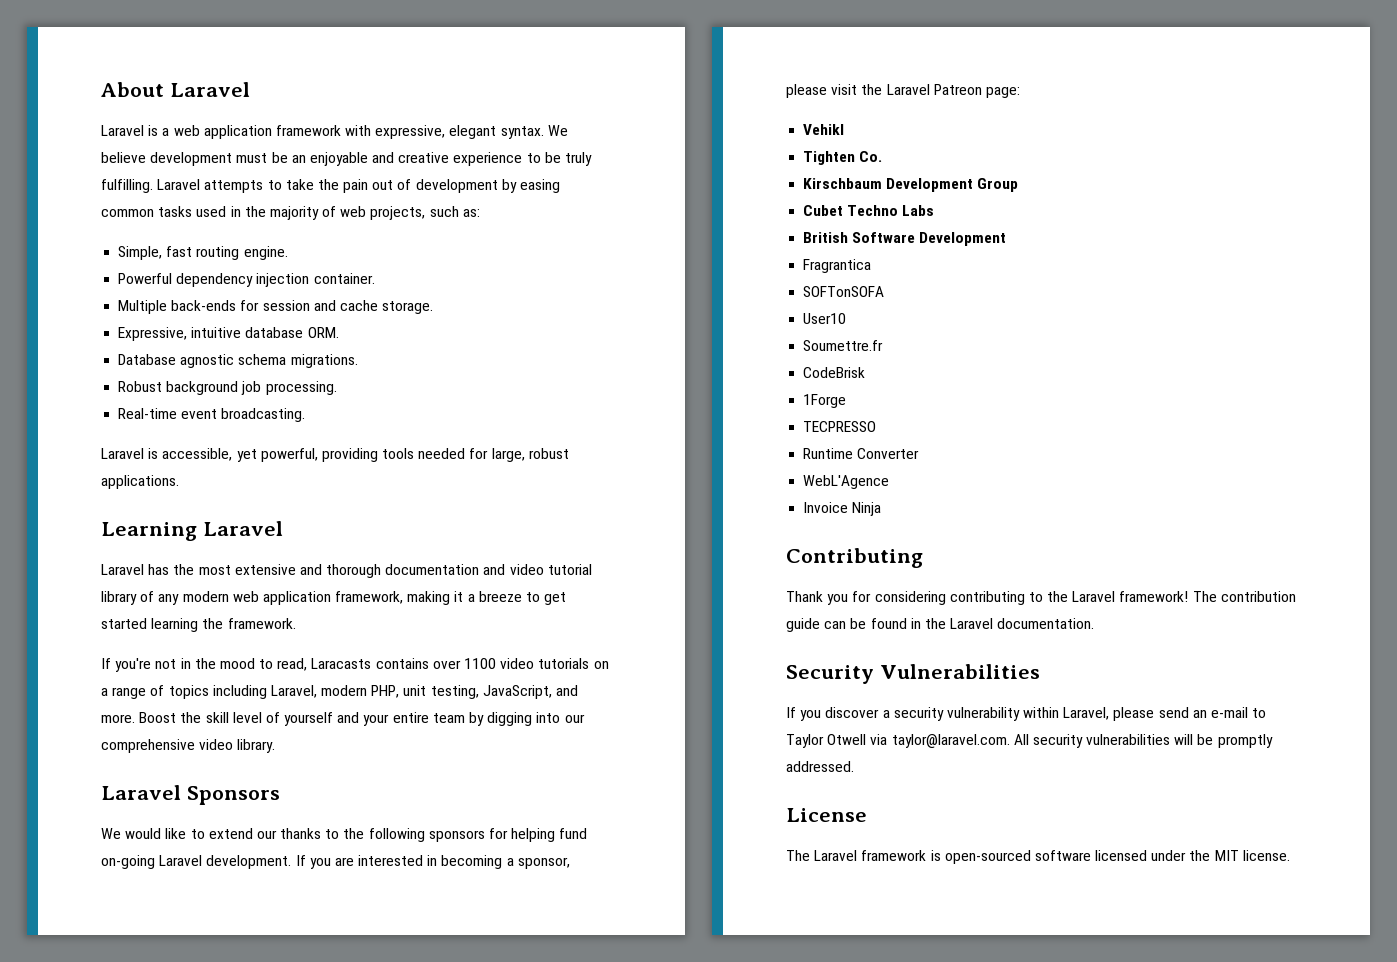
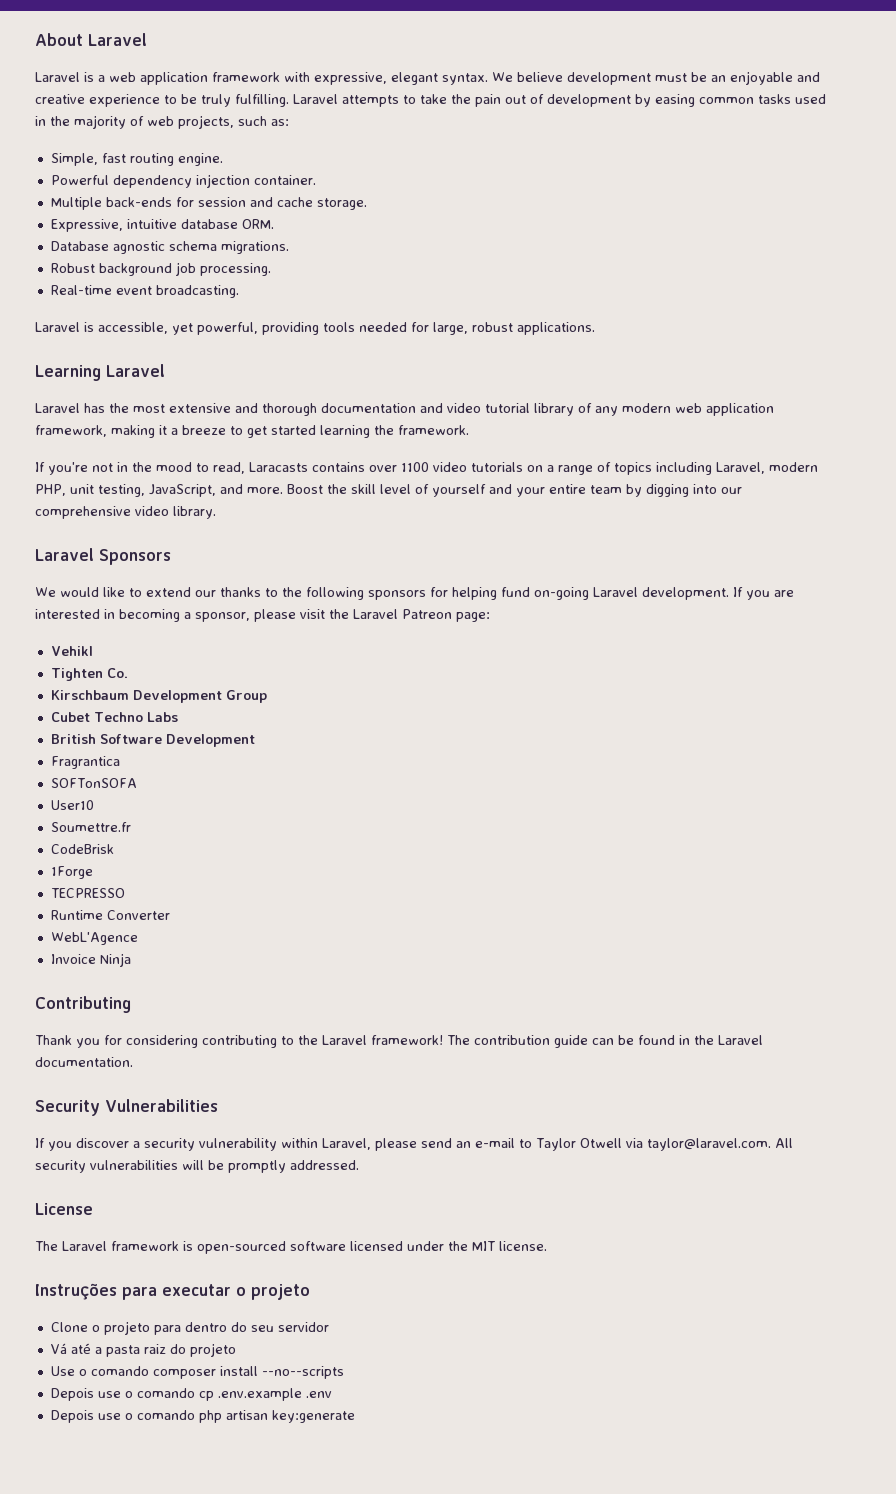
(1290, 855) none -> [35,1283,310,1300] [50,1321,329,1335] [50,1343,236,1357] [50,1366,344,1379] [50,1388,332,1401] [50,1410,355,1423] // Instruções para executar o projeto // Clone o projeto para dentro do seu servidor // Vá até a pasta raiz do projeto // Use o comando composer install --no--scripts // Depois use o comando cp .env.example .env // Depois use o comando php artisan key:generate

